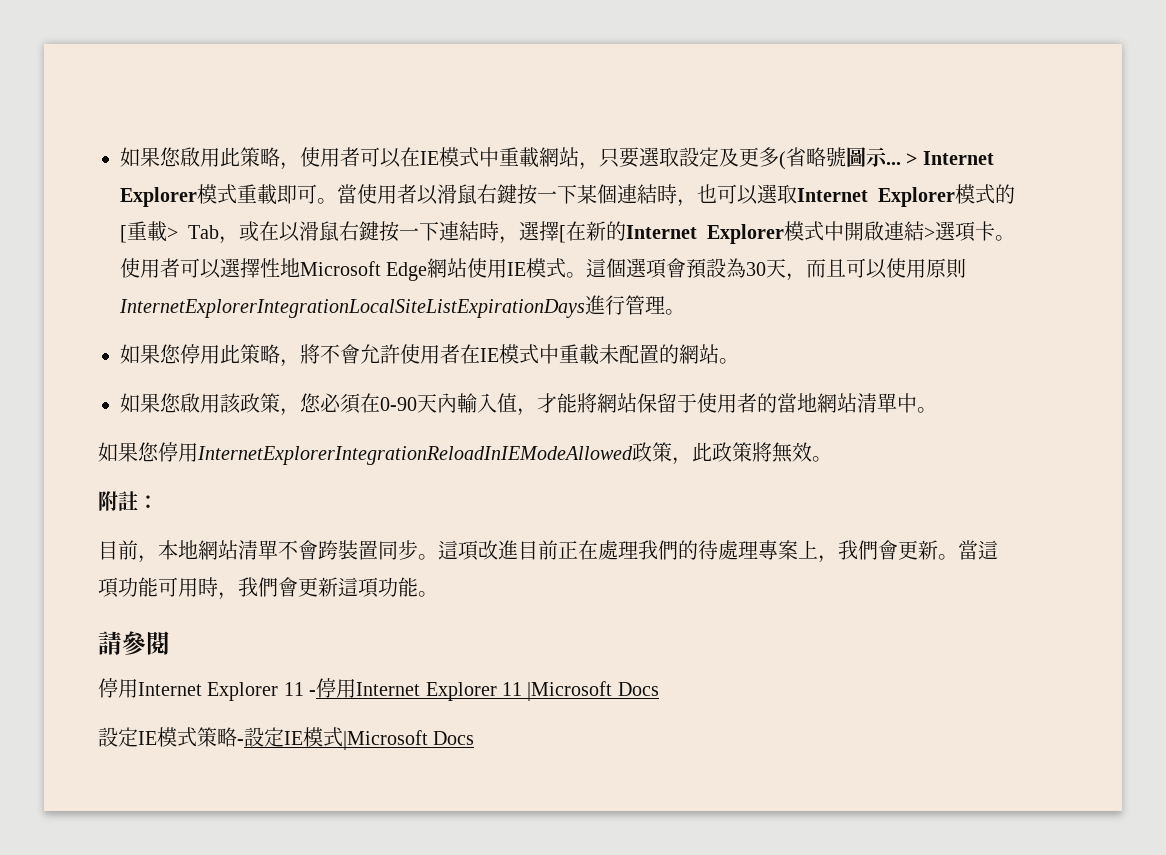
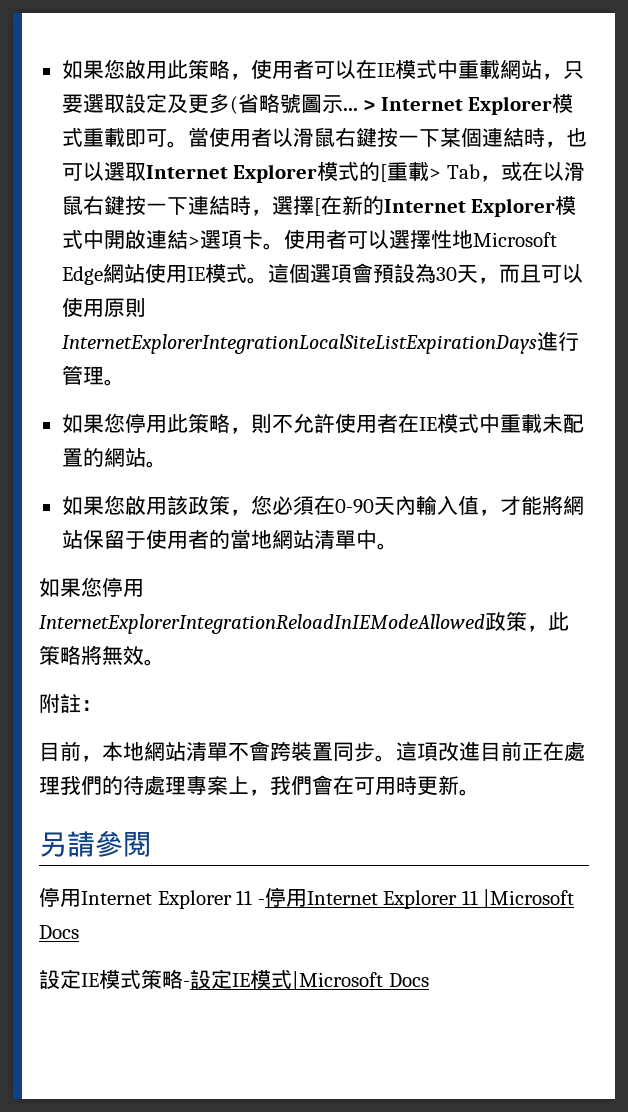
[300,344,360,364] 將不會 -> [250,414,293,433] 則不
[712,442,752,462] 政策 -> [39,645,81,665] 策略
(898, 550) none -> [333,775,417,795] 在可用時
[958,540,998,560] [98,577,438,600] 當這項功能可用時，我們會更新這項功能。 // -> [39,832,67,857] // 另

